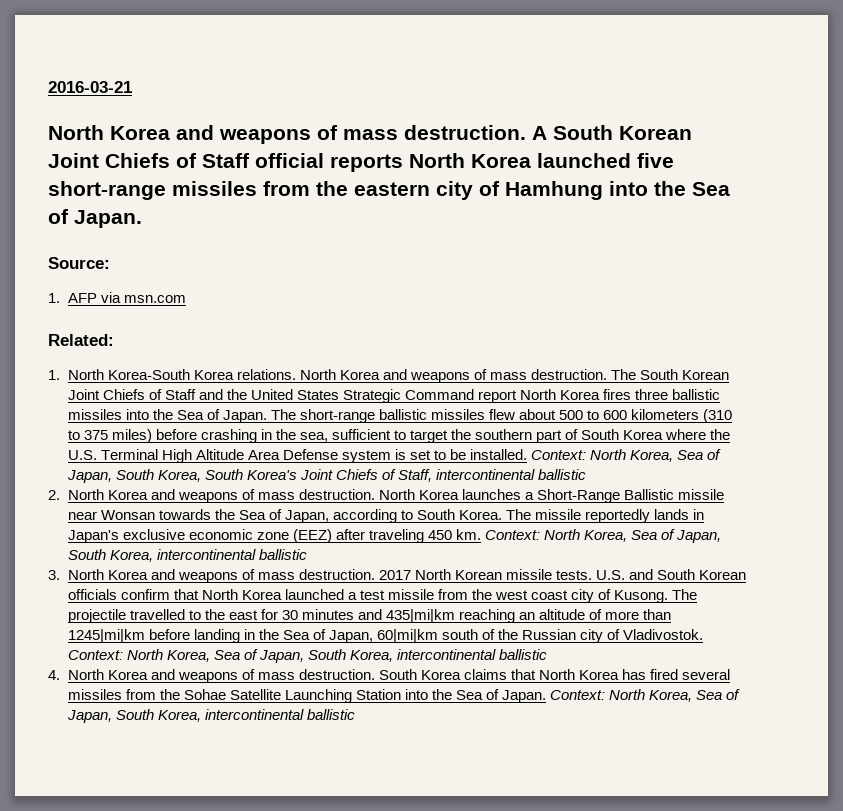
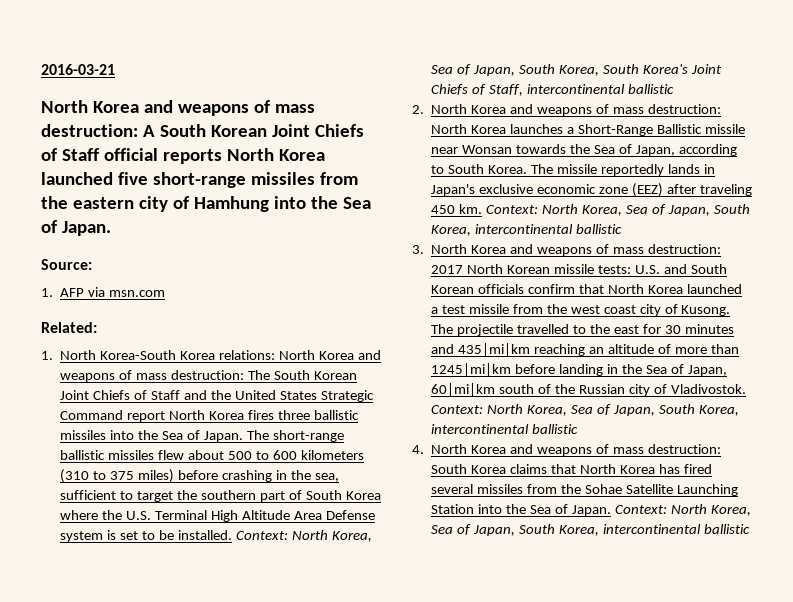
[404,125,526,140] destruction. -> [41,124,138,137] destruction:
[236,369,608,383] relations. North Korea and weapons of mass destruction. -> [218,350,381,360] [60,370,244,382] relations: North Korea and weapons of mass destruction:
[298,489,375,500] destruction. -> [647,104,721,114] destruction:
[298,569,375,580] destruction. -> [647,244,721,254] destruction:
[556,570,593,580] tests. -> [597,265,631,274] tests:
[298,669,375,680] destruction. -> [647,444,721,454] destruction:

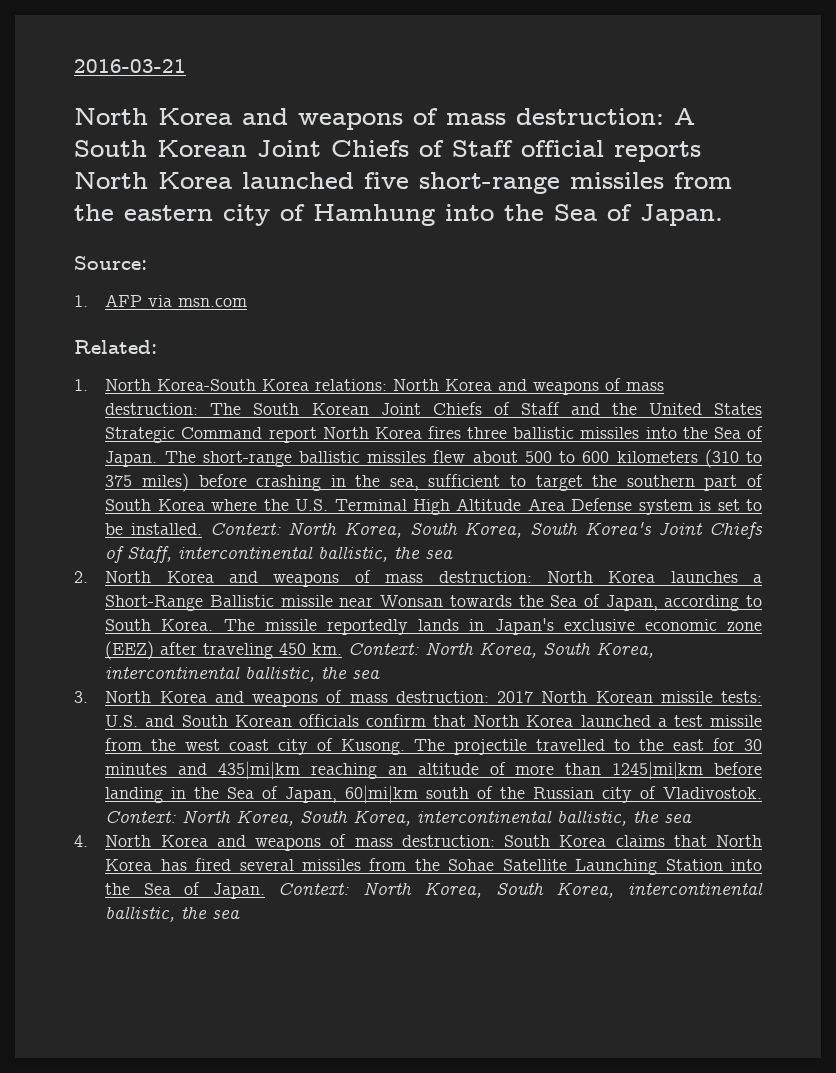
[431,64,516,76] Sea of Japan, -> (402, 530) none
[627,84,674,94] ballistic -> [318,546,454,562] ballistic, the sea
[625,204,750,216] [431,224,623,236] Sea of Japan, South Korea, intercontinental ballistic -> [543,642,655,658] [105,666,381,682] South Korea, intercontinental ballistic, the sea
[570,404,739,416] [431,424,579,434] Sea of Japan, South Korea, intercontinental ballistic -> [300,810,693,826] South Korea, intercontinental ballistic, the sea
[431,524,750,536] Sea of Japan, South Korea, intercontinental ballistic -> [495,882,764,898] [105,906,241,922] South Korea, intercontinental ballistic, the sea

